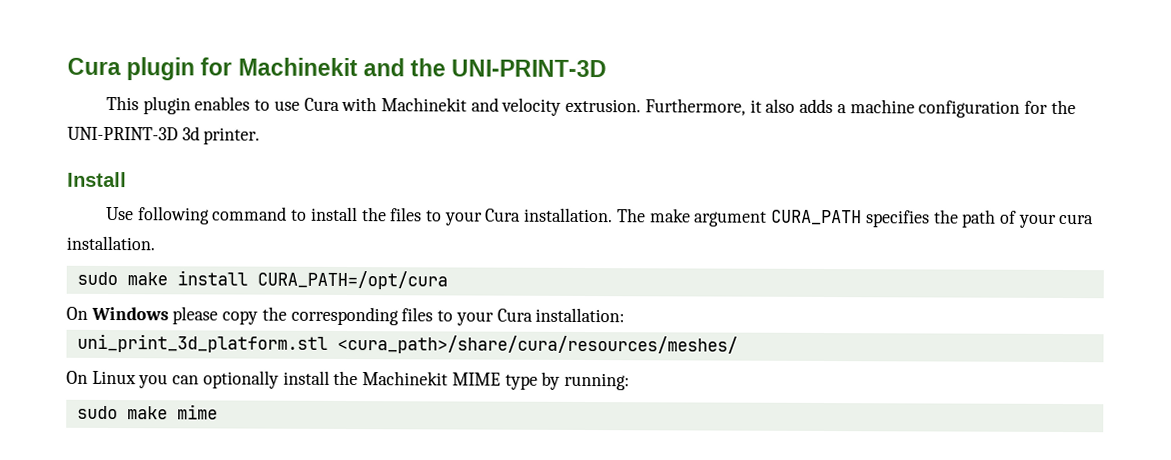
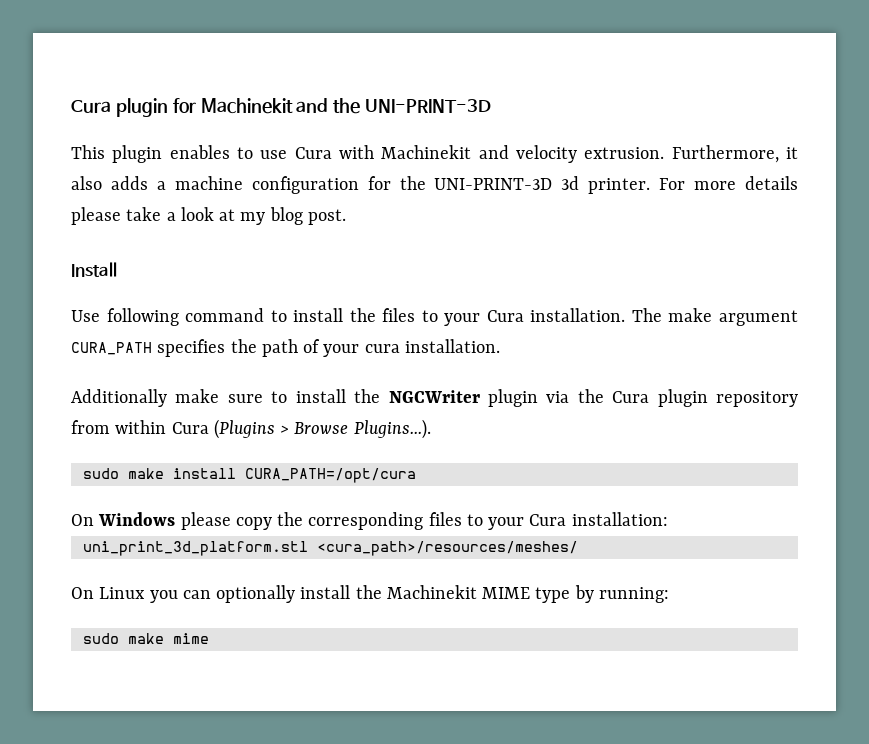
(261, 136) none -> [659,176,798,190] [71,207,346,225] For more details please take a look at my blog post.
(155, 243) none -> [71,389,798,407] [71,419,431,439] // Additionally make sure to install the NGCWriter plugin via the Cura plugin repository from within Cura (Plugins > Browse Plugins...).
[336,334,738,355] <cura_path>/share/cura/resources/meshes/ -> [316,541,578,556] <cura_path>/resources/meshes/

